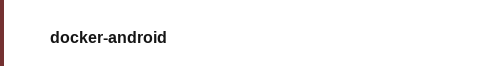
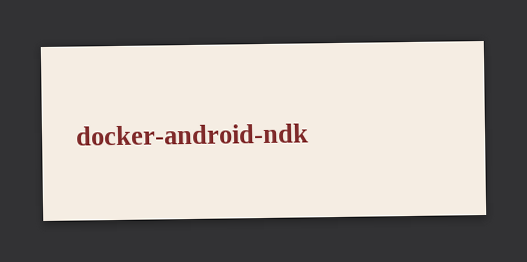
[50,31,167,43] docker-android -> [75,123,309,146] docker-android-ndk

